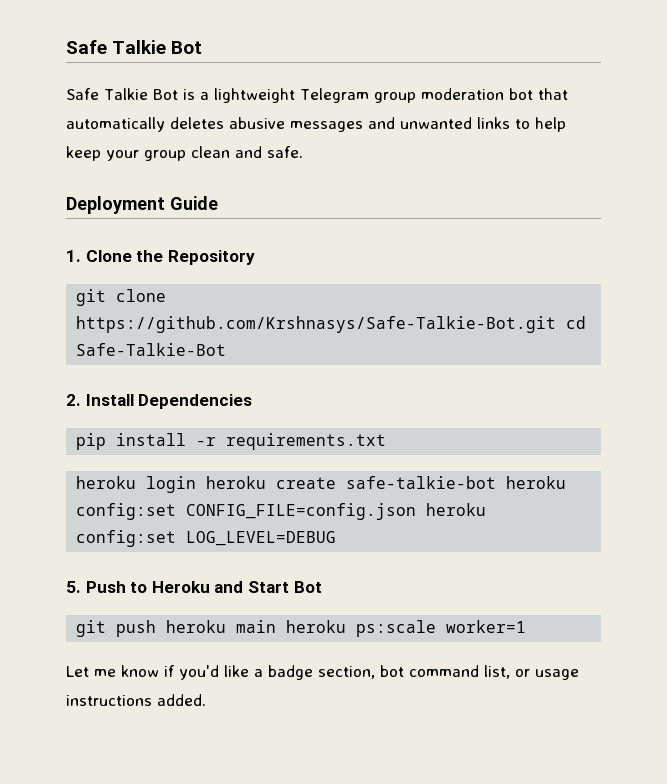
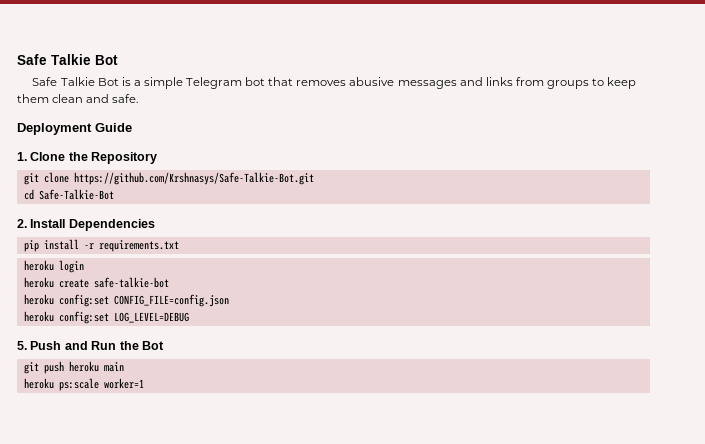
[213,88,568,103] [66,117,566,132] [66,146,186,161] lightweight Telegram group moderation bot that automatically deletes abusive messages and unwanted links to help keep your group -> [143,77,637,89] [17,94,49,103] simple Telegram bot that removes abusive messages and links from groups to keep them
(557, 324) none -> (314, 178) //
(197, 484) none -> (84, 266) //
(497, 482) none -> (169, 282) //
(417, 511) none -> (229, 300) //
[130,581,289,593] to Heroku and Start -> [64,341,139,350] and Run the
(277, 626) none -> (124, 367) //
[66,665,579,680] [66,694,206,706] // Let me know if you'd like a badge section, bot command list, or usage instructions added. -> (144, 383) none

